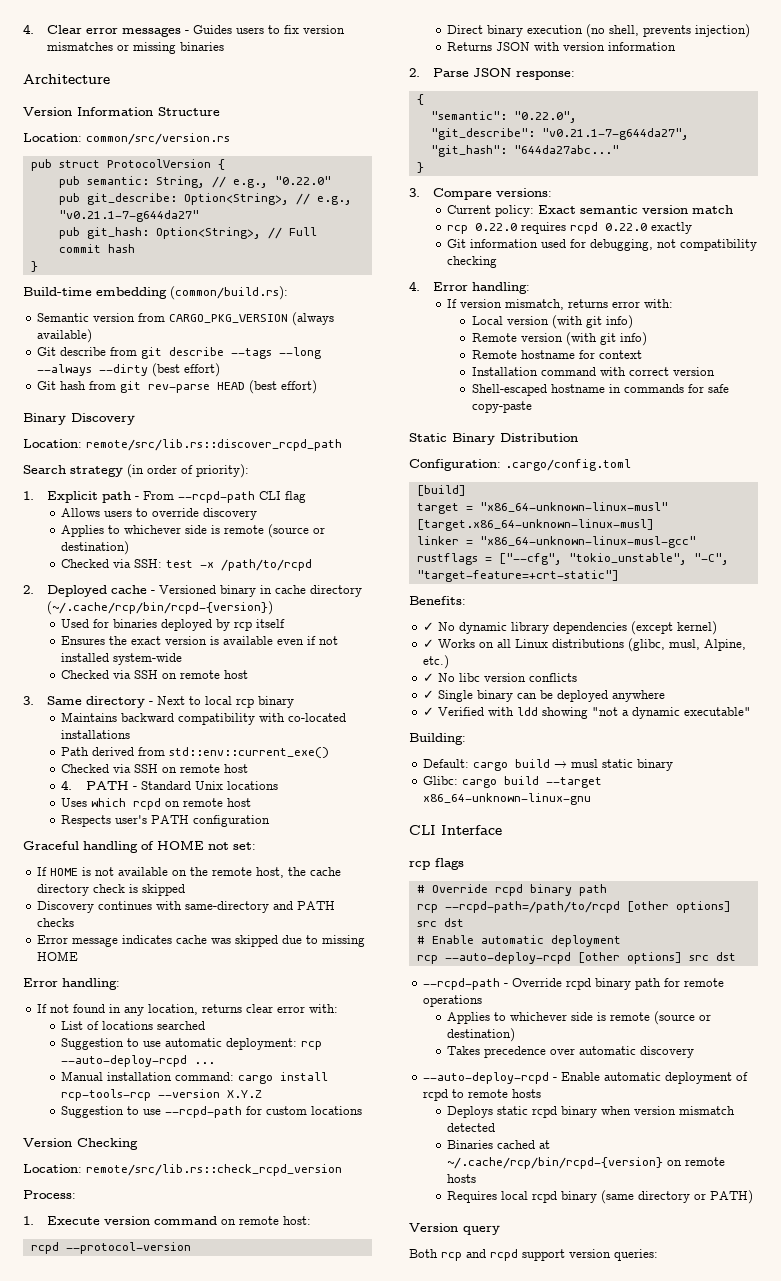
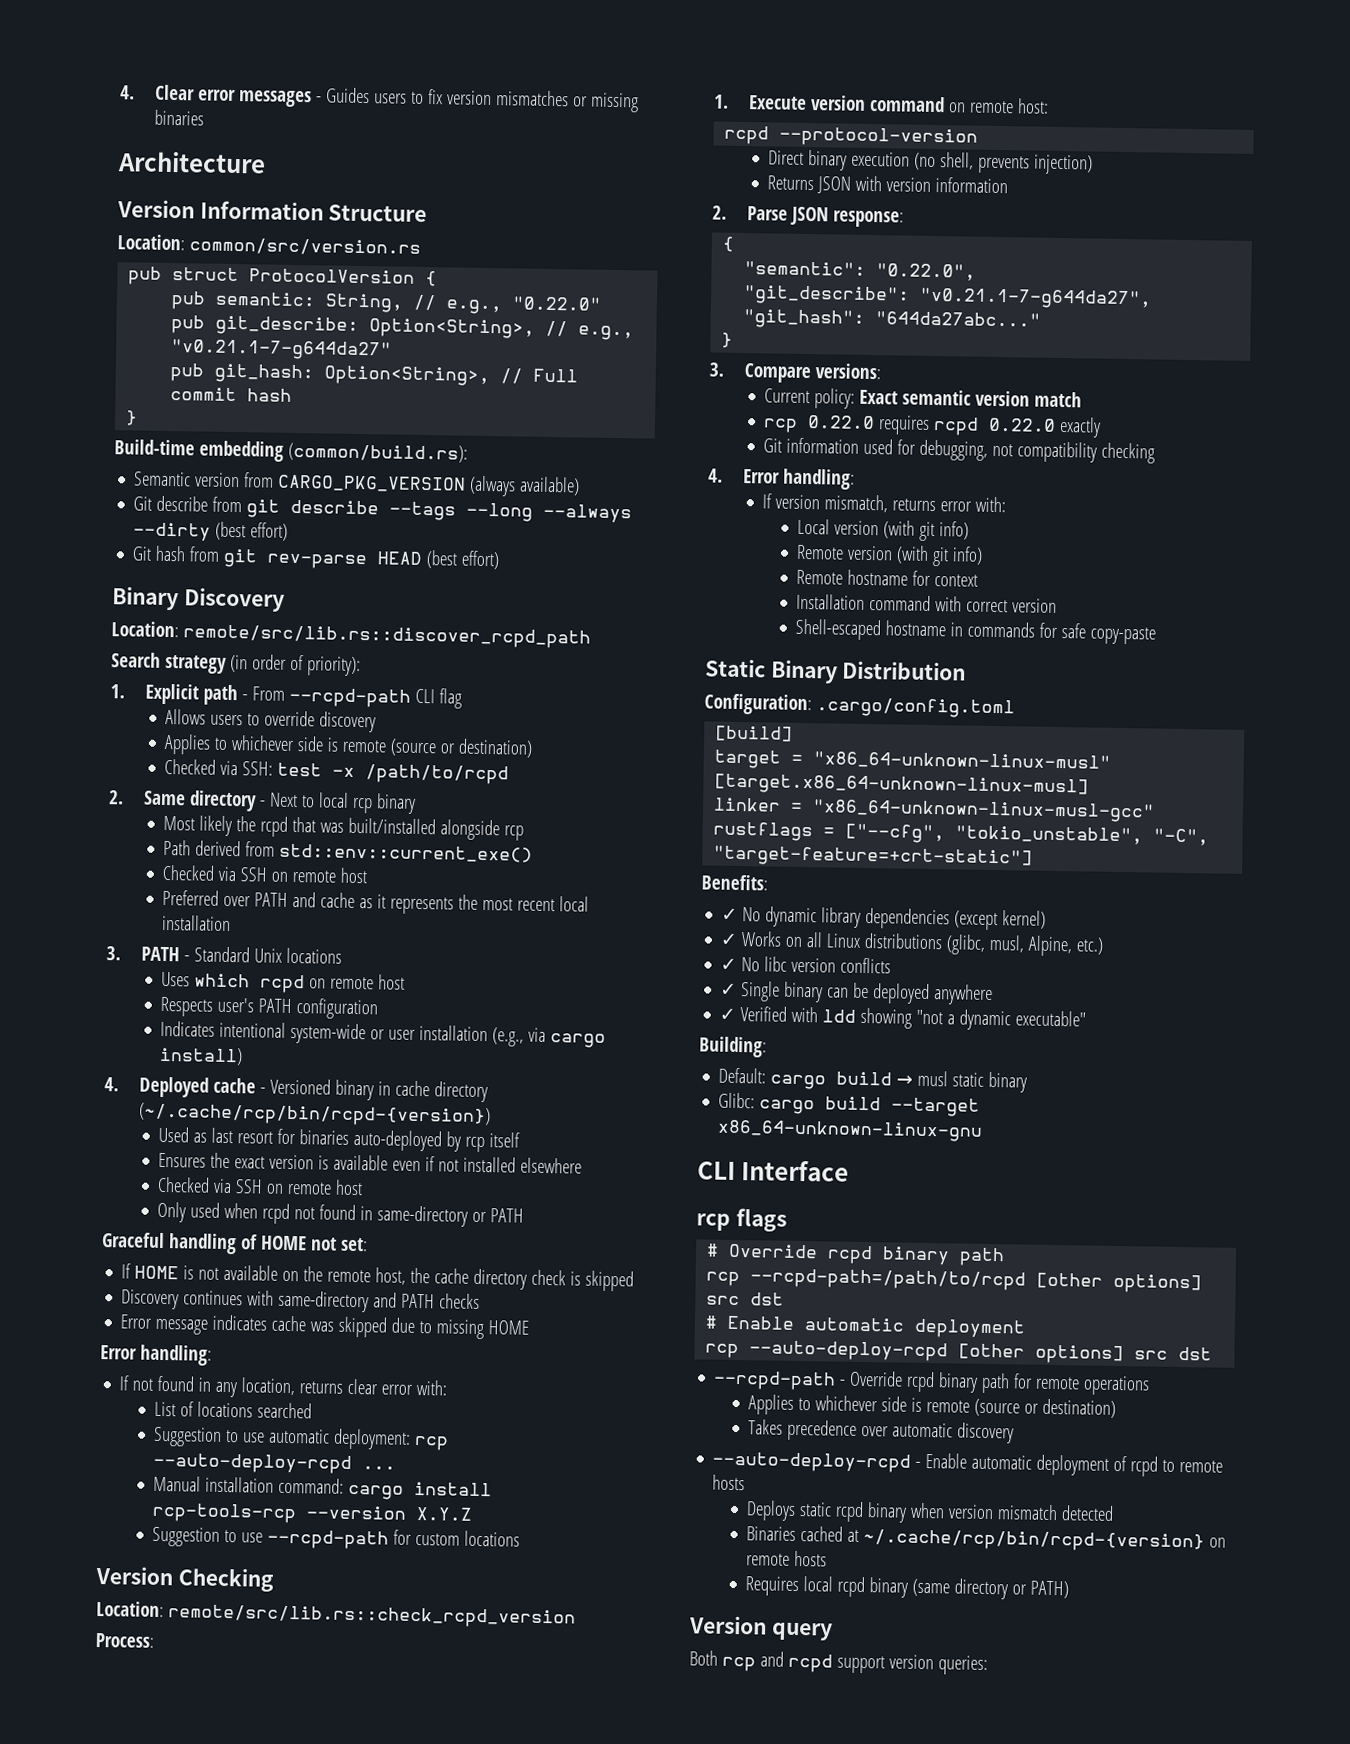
[47,585,363,597] [47,601,274,615] [61,619,286,631] [61,636,339,645] [61,653,183,665] [61,670,249,679] [23,696,34,705] Deployed cache - Versioned binary in cache directory (~/.cache/rcp/bin/rcpd-{version}) // Used for binaries deployed by rcp itself // Ensures the exact version is available even if not installed system-wide // Checked via SSH on remote host // 3. -> (124, 797) none
[61,712,347,725] [61,730,131,739] Maintains backward compatibility with co-located installations -> [163,815,525,841] Most likely the rcpd that was built/installed alongside rcp
[61,780,73,790] 4. -> [162,889,590,915] [162,914,232,932] [106,946,121,961] Preferred over PATH and cache as it represents the most recent local installation // 3.
(271, 821) none -> [160,1020,607,1048] [159,1046,244,1066] [104,1076,488,1103] [138,1102,491,1128] [158,1126,521,1153] [158,1152,583,1174] [157,1176,364,1196] [157,1201,525,1227] // Indicates intentional system-wide or user installation (e.g., via cargo install) // 4. Deployed cache - Versioned binary in cache directory (~/.cache/rcp/bin/rcpd-{version}) // Used as last resort for binaries auto-deployed by rcp itself // Ensures the exact version is available even if not installed elsewhere // Checked via SSH on remote host // Only used when rcpd not found in same-directory or PATH

